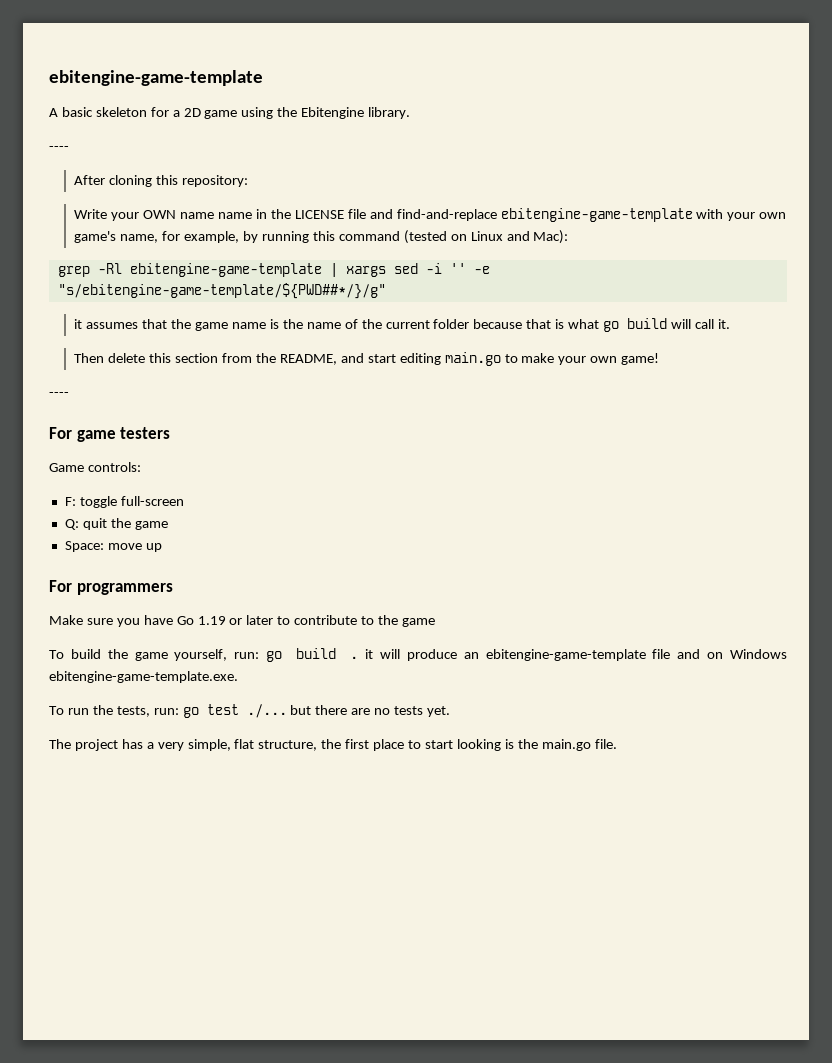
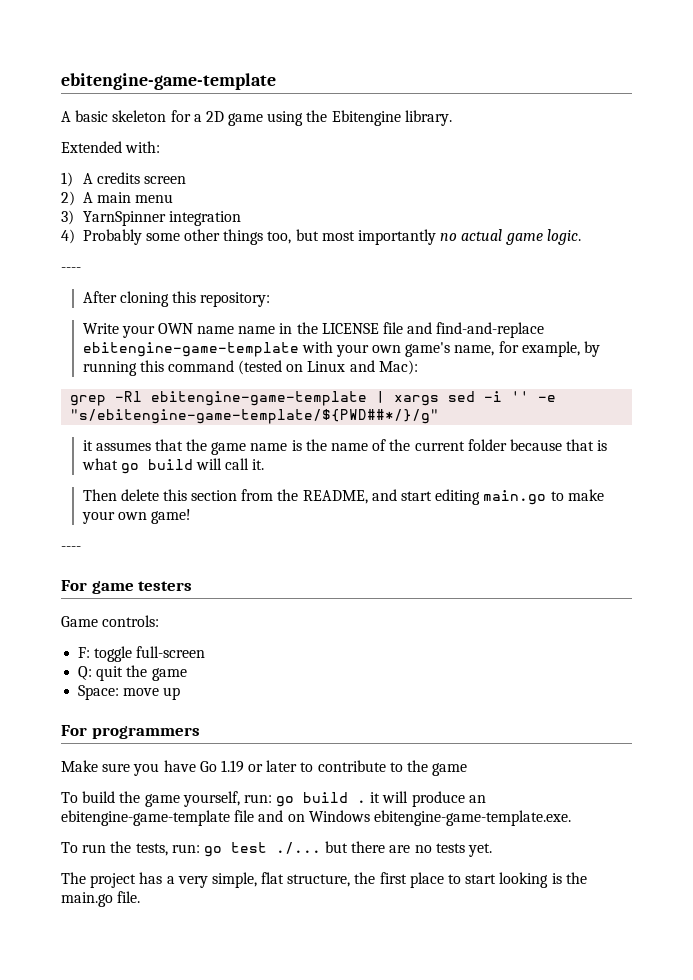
(411, 113) none -> [61,141,161,153] [61,172,186,187] [61,191,174,206] [61,210,241,226] [61,229,581,245] // Extended with: // 1) A credits screen // 2) A main menu // 3) YarnSpinner integration // 4) Probably some other things too, but most importantly no actual game logic.

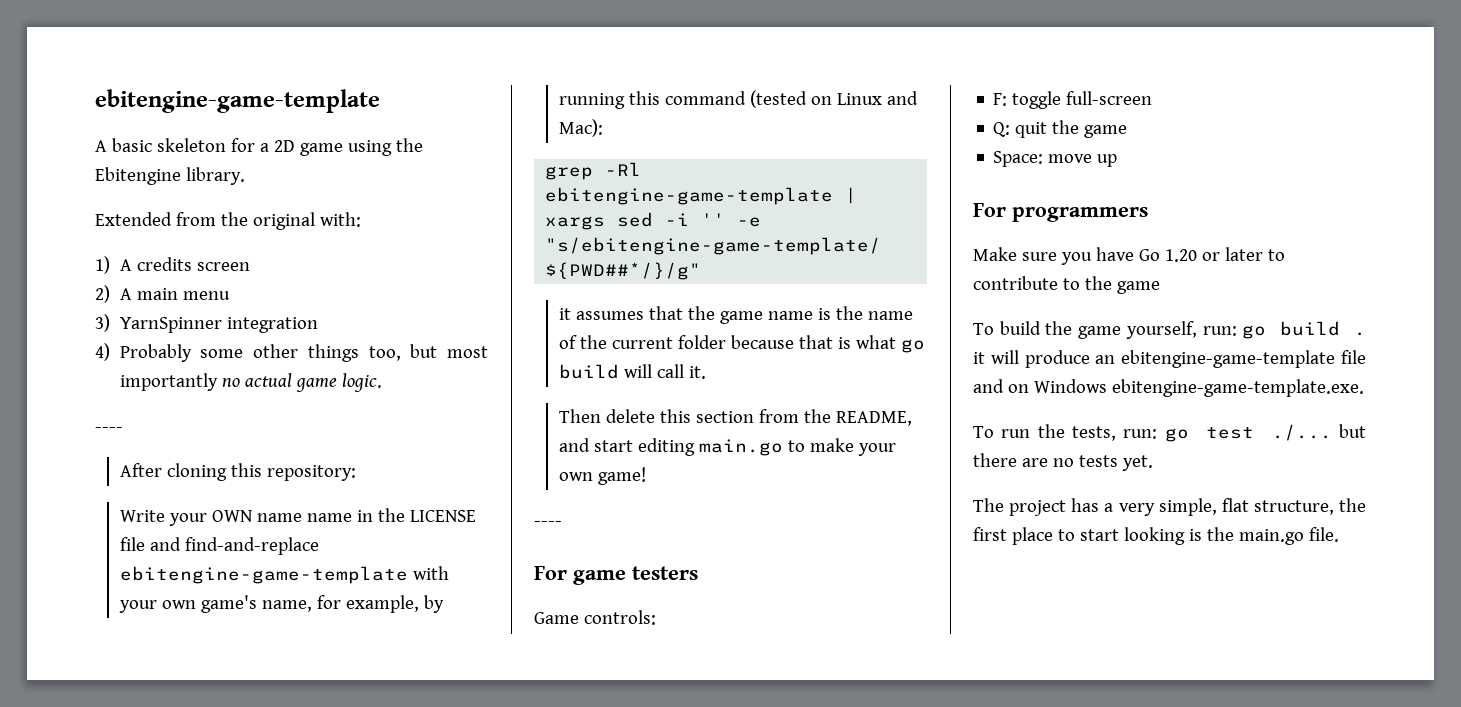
(122, 147) none -> [175,212,315,230] from the original
[220,760,244,773] 1.19 -> [1164,249,1197,262] 1.20

